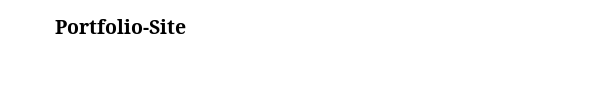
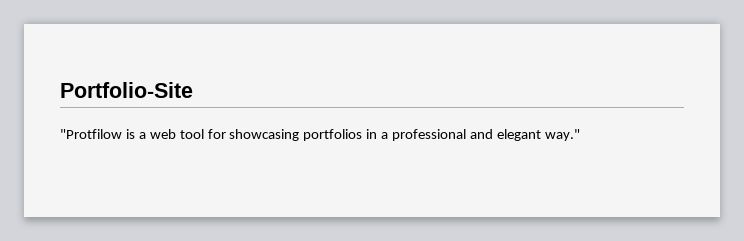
(186, 26) none -> [60,129,580,141] // "Protfilow is a web tool for showcasing portfolios in a professional and elegant way."

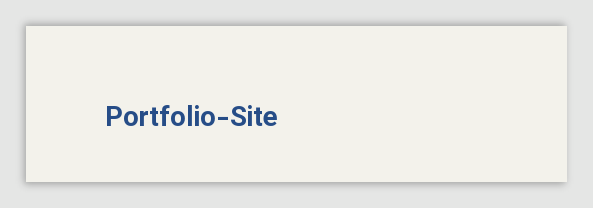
[60,129,580,141] // "Protfilow is a web tool for showcasing portfolios in a professional and elegant way." -> (278, 115) none

